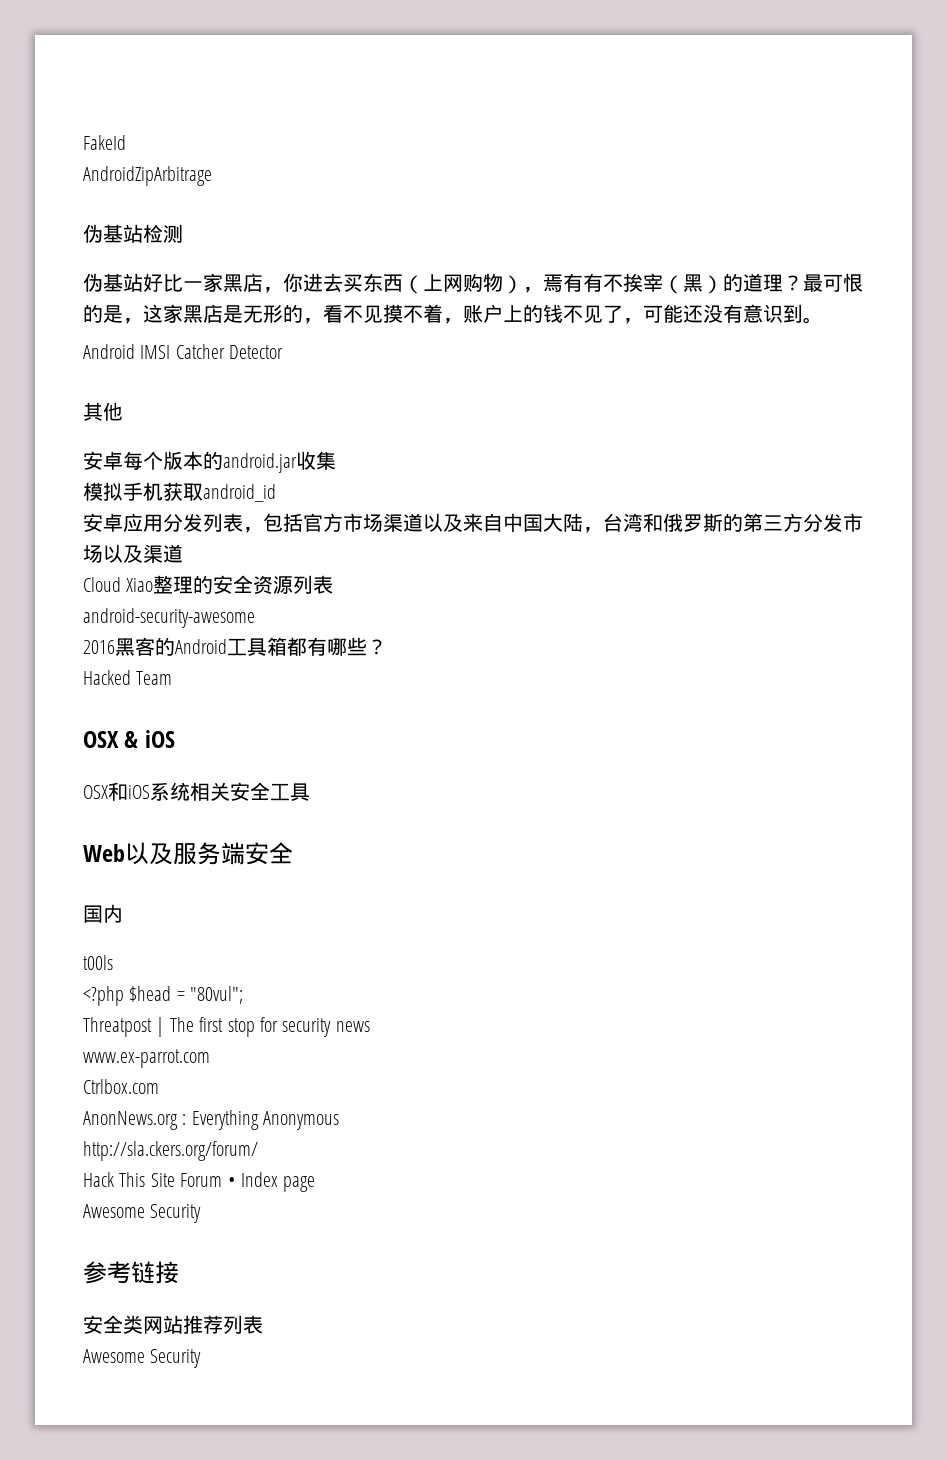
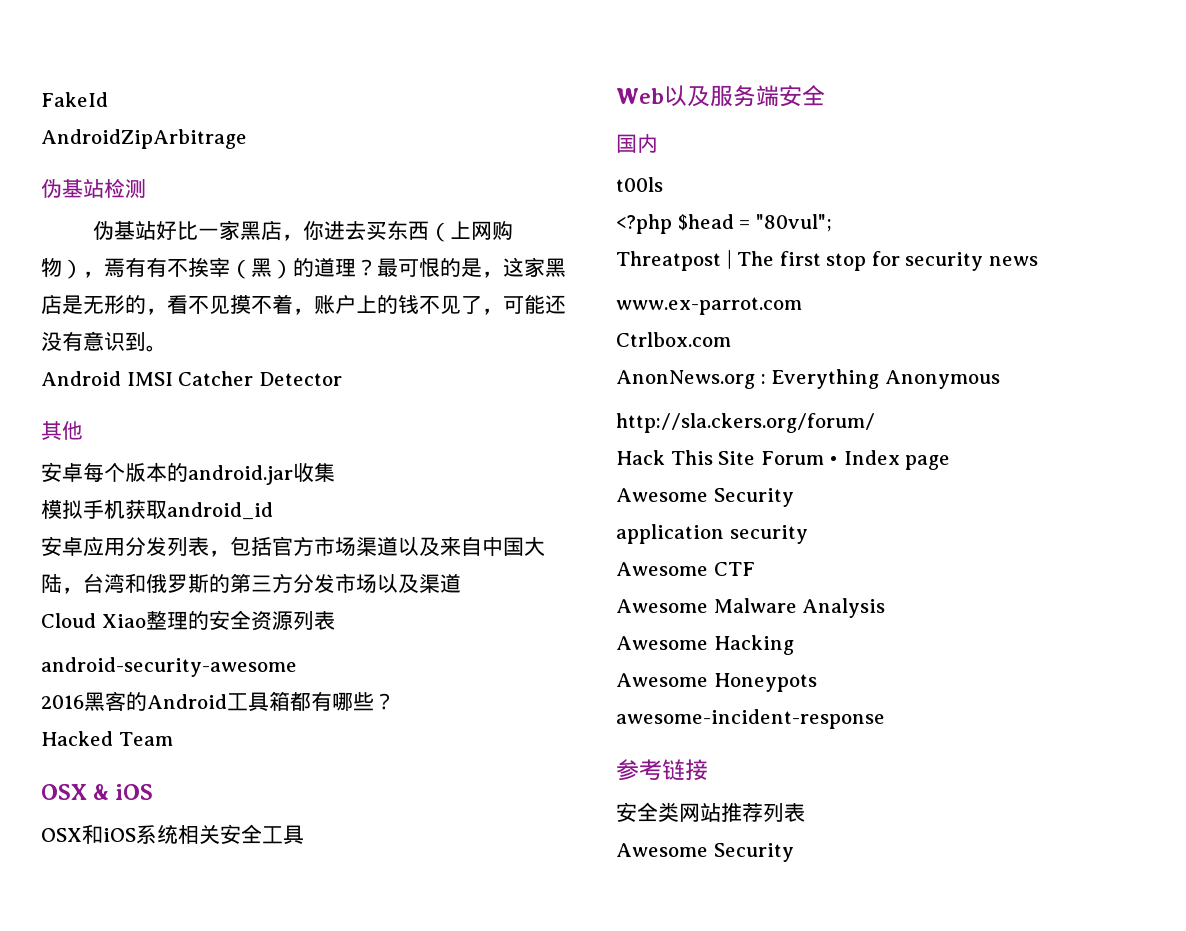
(202, 1213) none -> [616,524,808,544] [616,562,755,576] [616,598,886,618] [616,635,794,655] [616,673,817,692] [616,709,885,729] // application security // Awesome CTF // Awesome Malware Analysis // Awesome Hacking // Awesome Honeypots // awesome-incident-response

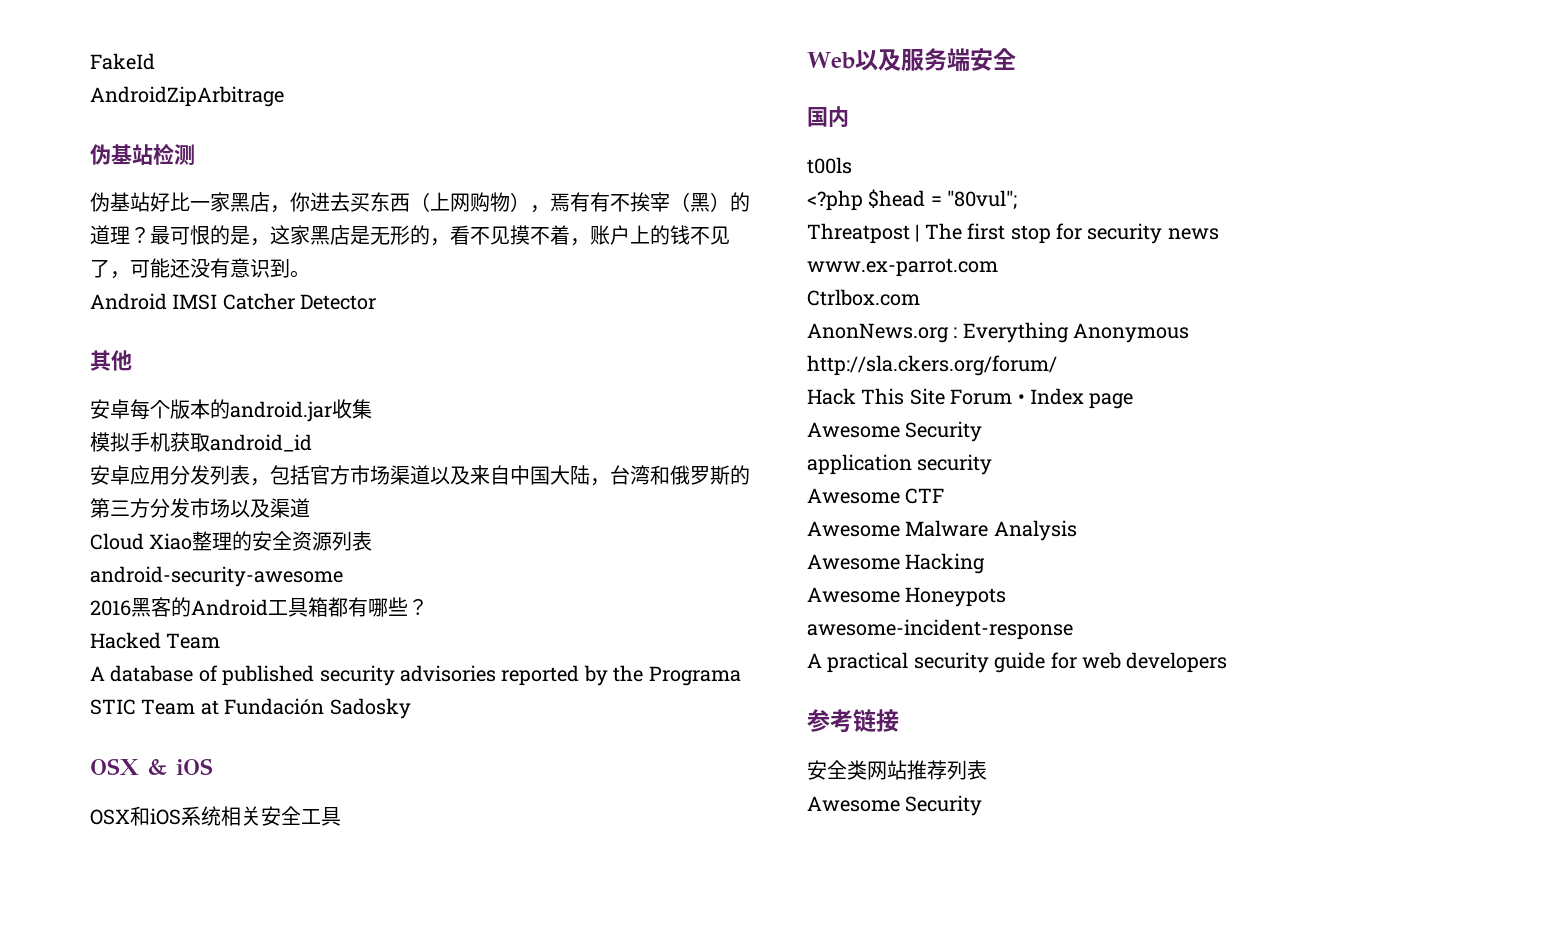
(173, 739) none -> [90,665,741,686] [90,698,411,719] // A database of published security advisories reported by the Programa STIC Team at Fundación Sadosky
(885, 719) none -> [807,652,1228,673] // A practical security guide for web developers

